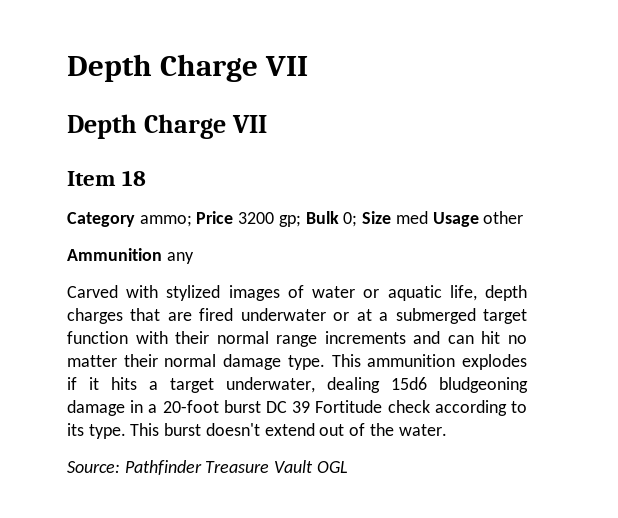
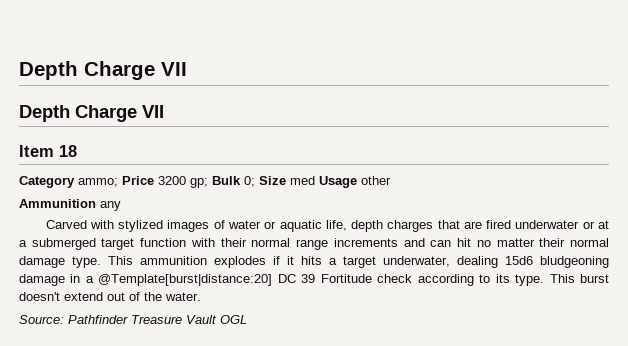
[162,400,261,413] 20-foot burst -> [98,274,273,286] @Template[burst|distance:20]

